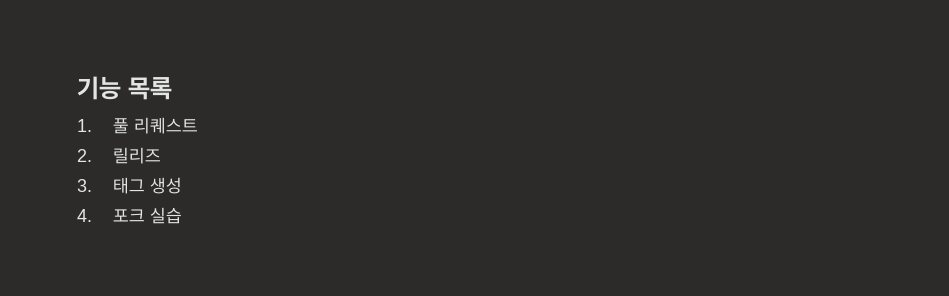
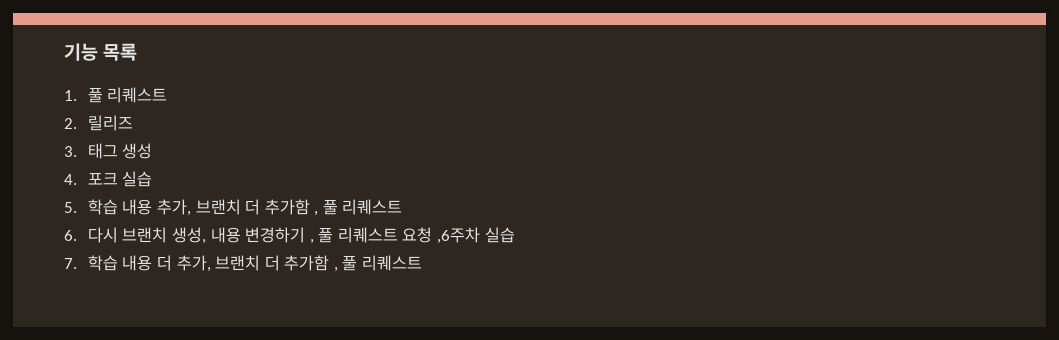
(182, 215) none -> [64,199,403,216] [64,227,515,244] [64,255,423,272] // 5. 학습 내용 추가, 브랜치 더 추가함 , 풀 리퀘스트 // 6. 다시 브랜치 생성, 내용 변경하기 , 풀 리퀘스트 요청 ,6주차 실습 // 7. 학습 내용 더 추가, 브랜치 더 추가함 , 풀 리퀘스트

